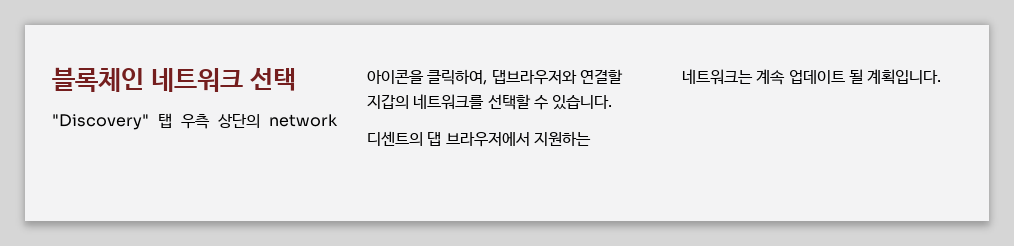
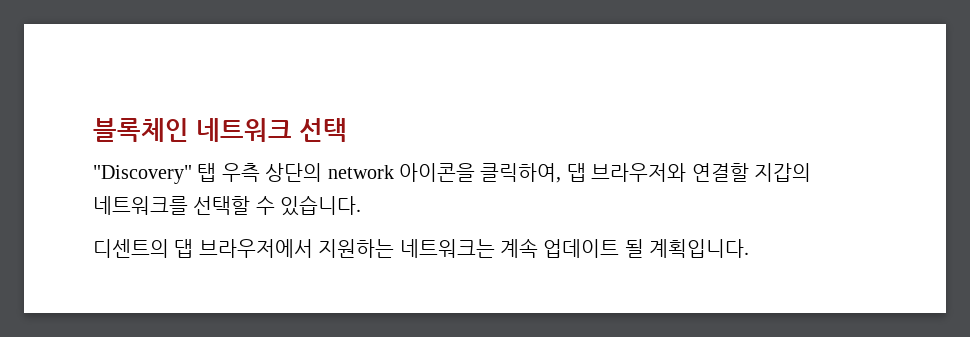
[491,70,577,85] 댑브라우저와 -> [566,163,687,182] 댑 브라우저와

